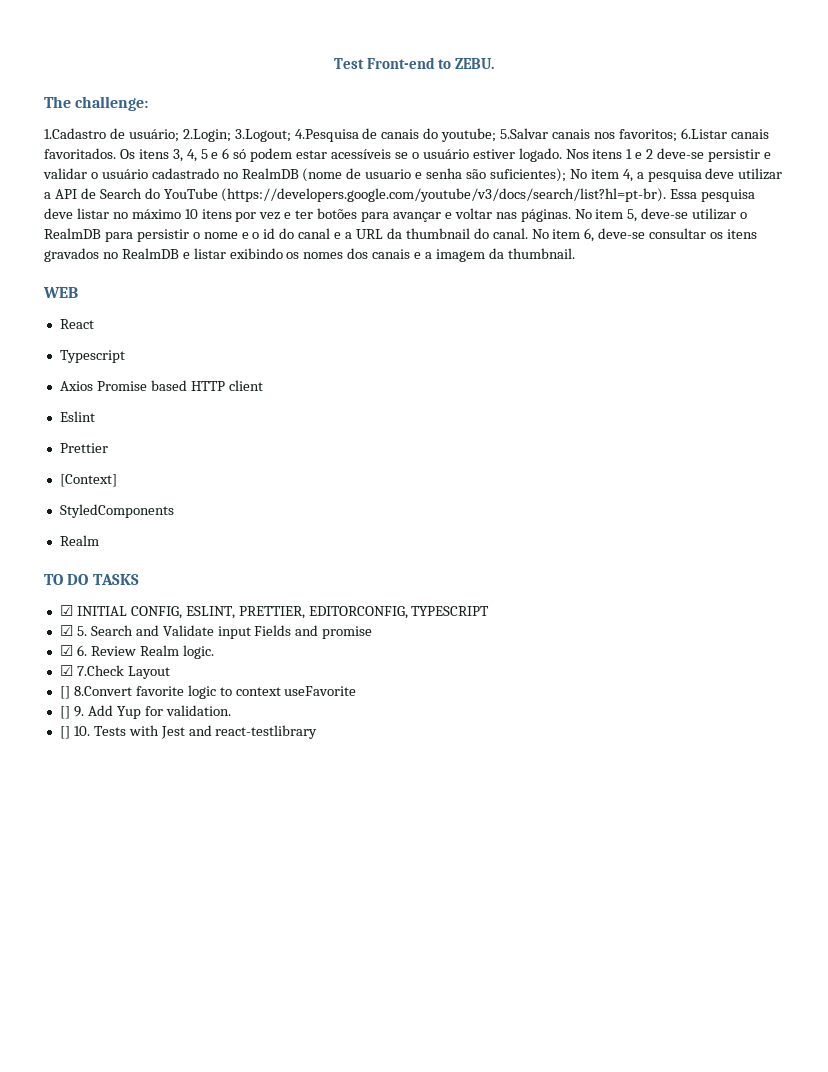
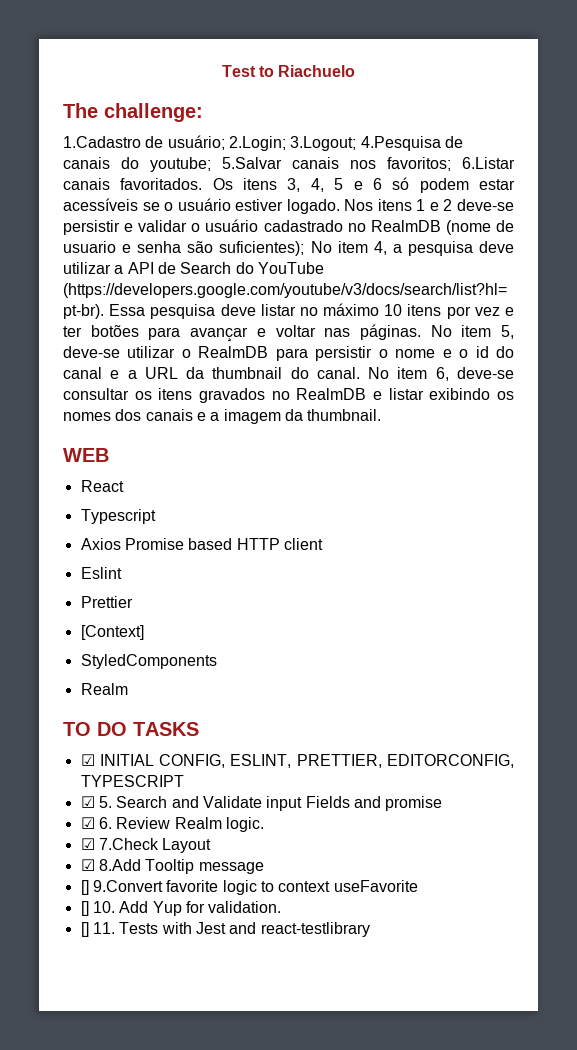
[366,57,495,69] Front-end to ZEBU. -> [259,65,356,77] to Riachuelo
[59,686,132,699] // [] 8.Convert -> [80,859,264,874] [80,880,163,895] // ☑ 8.Add Tooltip message // [] 9.Convert
[73,706,84,717] 9. -> [92,901,115,913] 10.
[73,726,90,736] 10. -> [92,922,115,934] 11.

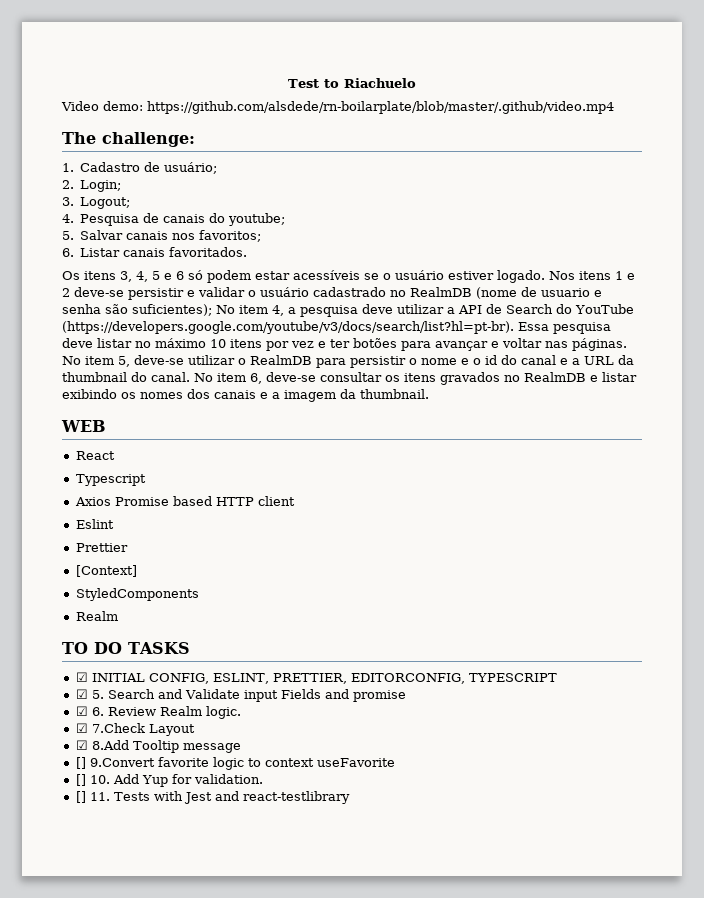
(356, 71) none -> [61,101,614,114] // Video demo: https://github.com/alsdede/rn-boilarplate/blob/master/.github/video.mp4
[63,136,141,148] 1.Cadastro -> [62,162,141,172] 1. Cadastro
[228,136,441,151] 2.Login; 3.Logout; 4.Pesquisa -> [62,180,122,192] [62,197,131,209] [62,214,140,226] // 2. Login; // 3. Logout; // 4. Pesquisa
[222,157,282,169] 5.Salvar -> [62,230,124,240] // 5. Salvar
[462,157,515,169] 6.Listar -> [62,248,121,257] // 6. Listar
(203, 184) none -> (248, 252) //

